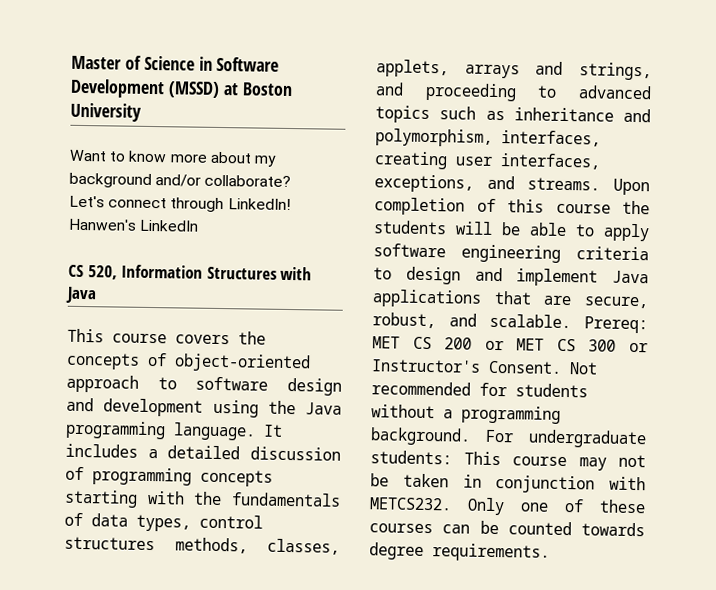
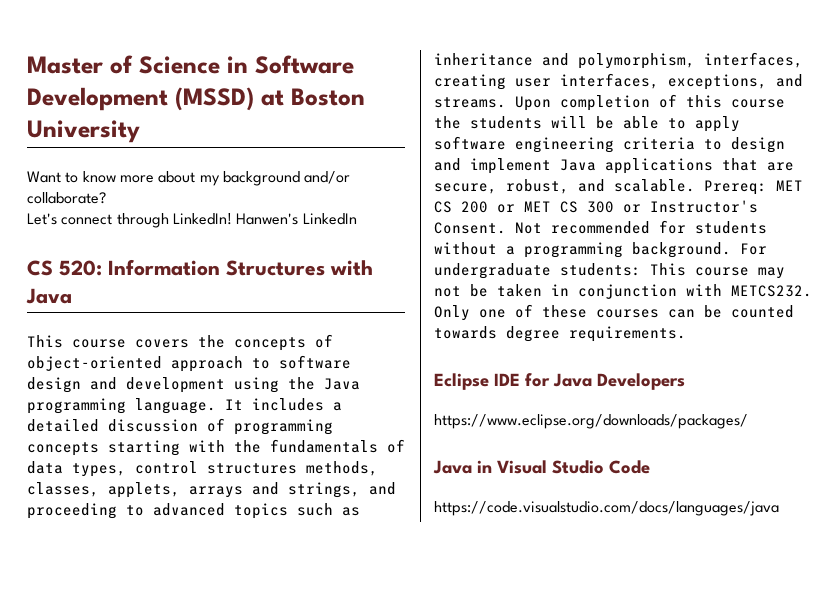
[87,265,118,280] 520, -> [59,260,102,276] 520:
(550, 552) none -> [434,373,685,390] [434,414,748,429] [433,460,650,474] [434,501,779,516] // Eclipse IDE for Java Developers // https://www.eclipse.org/downloads/packages/ // Java in Visual Studio Code // https://code.visualstudio.com/docs/languages/java

